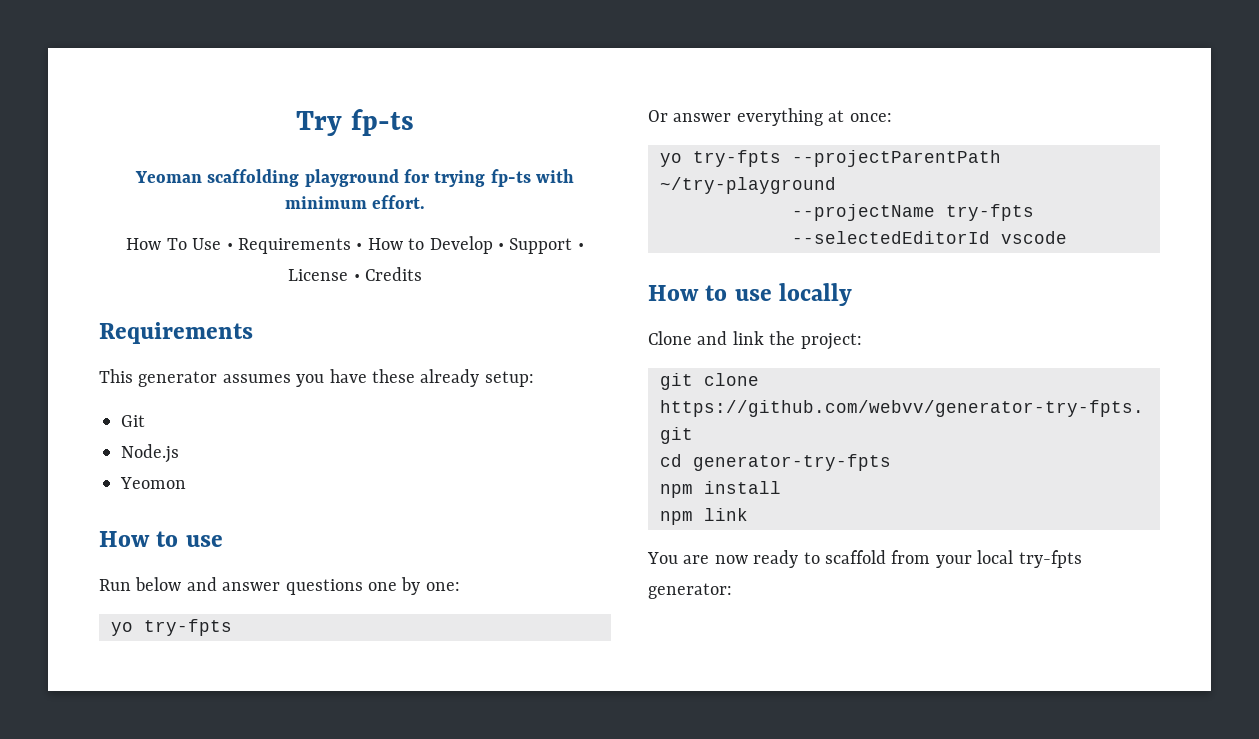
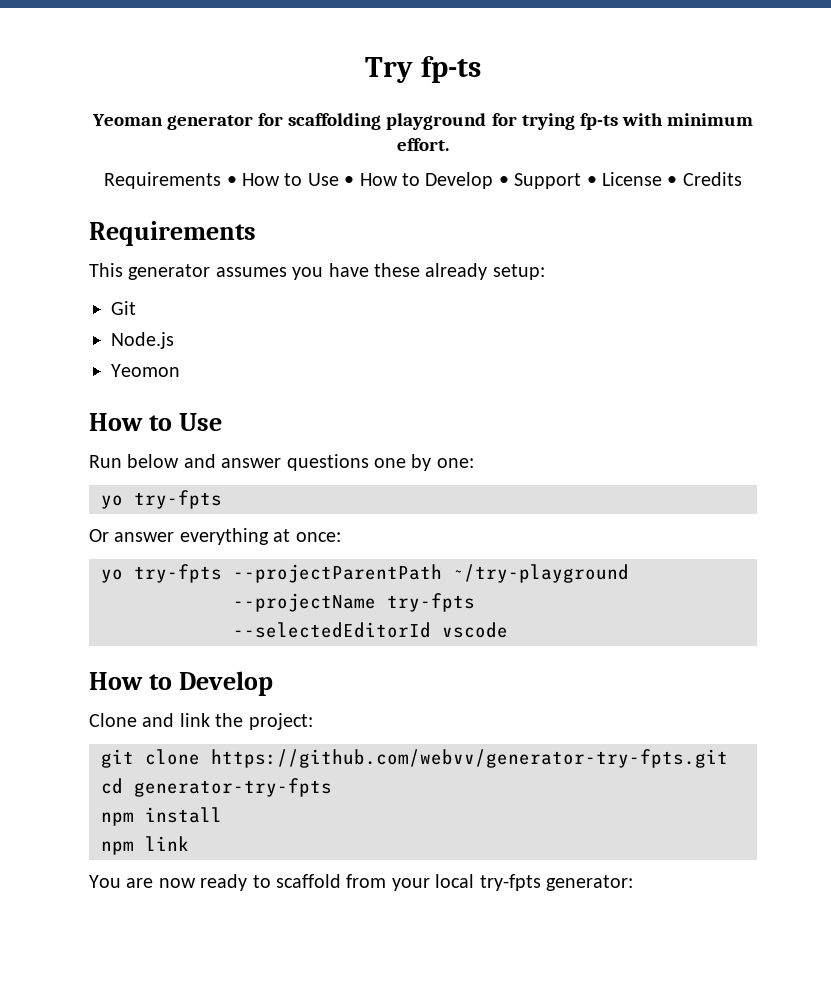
(202, 177) none -> [167,113,284,130] generator for
[126,238,351,254] How To Use • Requirements -> [104,172,339,189] Requirements • How to Use
[185,535,223,547] use -> [178,413,222,431] Use
[734,283,852,306] use locally -> [178,671,273,696] Develop

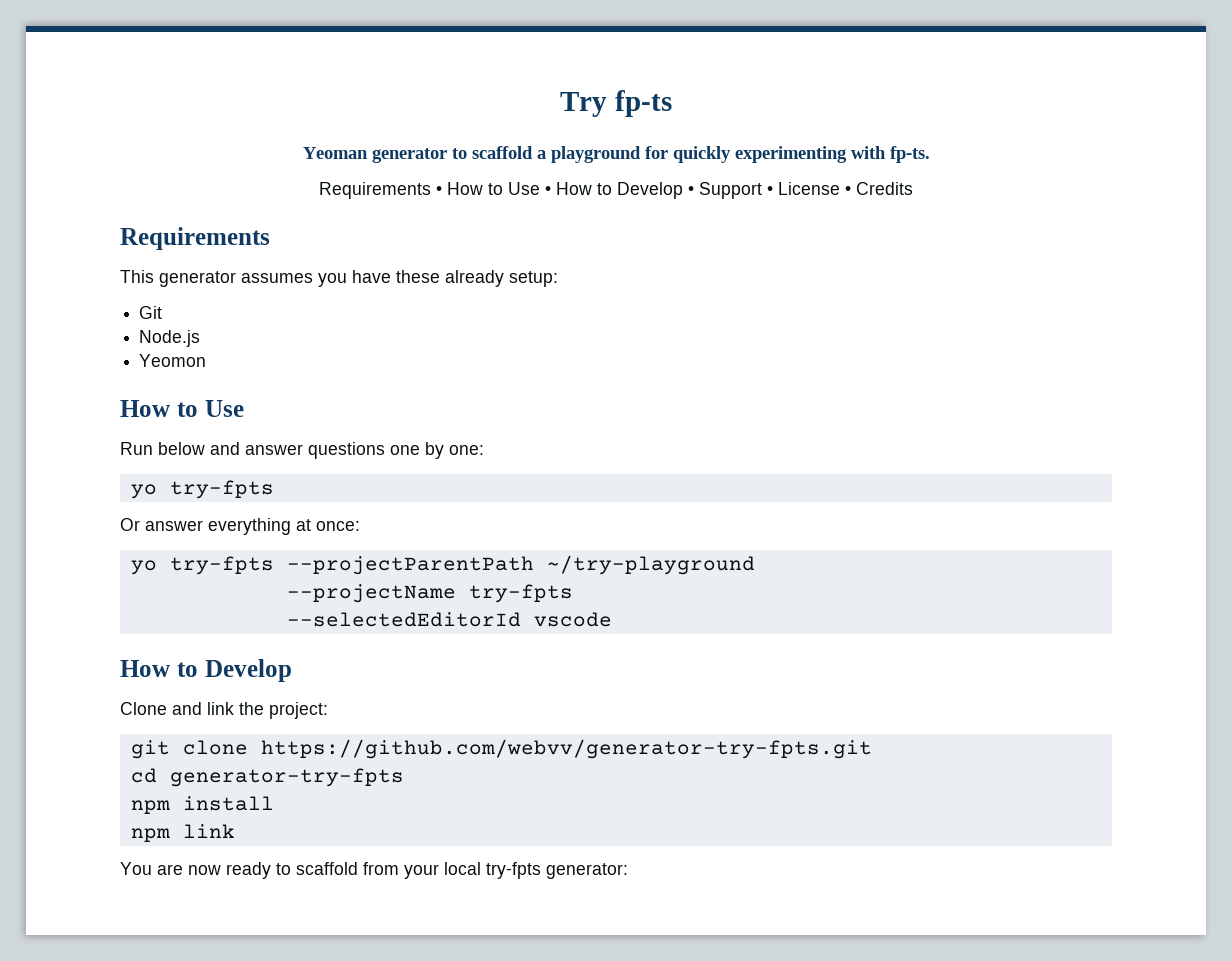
[258,113,754,130] [397,138,449,151] for scaffolding playground for trying fp-ts with minimum effort. -> [451,146,930,163] to scaffold a playground for quickly experimenting with fp-ts.

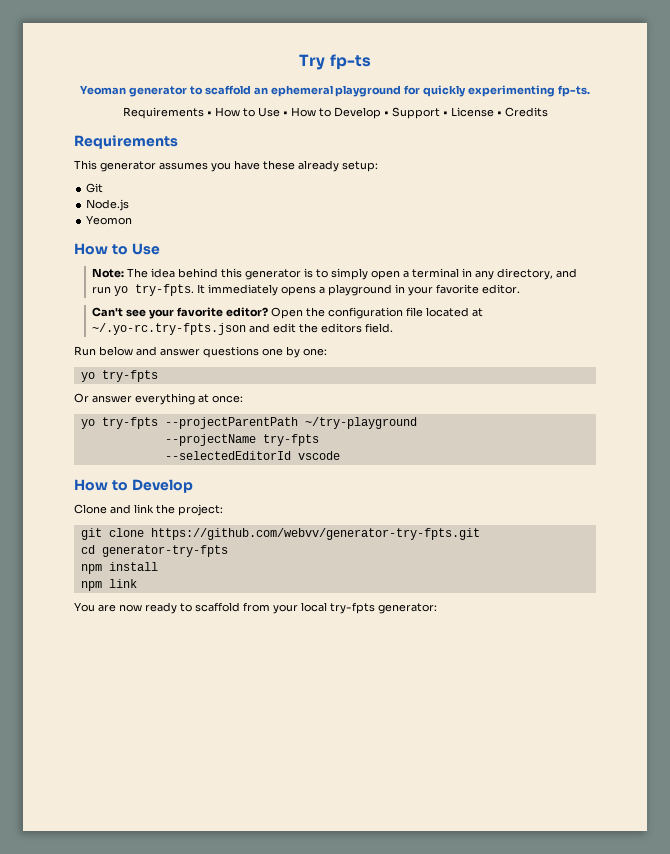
[536,150,546,159] a -> [253,85,333,97] an ephemeral
[850,146,886,159] with -> (556, 91) none
(244, 408) none -> [91,268,577,280] [91,284,520,296] [91,307,483,319] [91,323,393,335] // Note: The idea behind this generator is to simply open a terminal in any directory, and run yo try-fpts. It immediately opens a playground in your favorite editor. // Can't see your favorite editor? Open the configuration file located at ~/.yo-rc.try-fpts.json and edit the editors field.

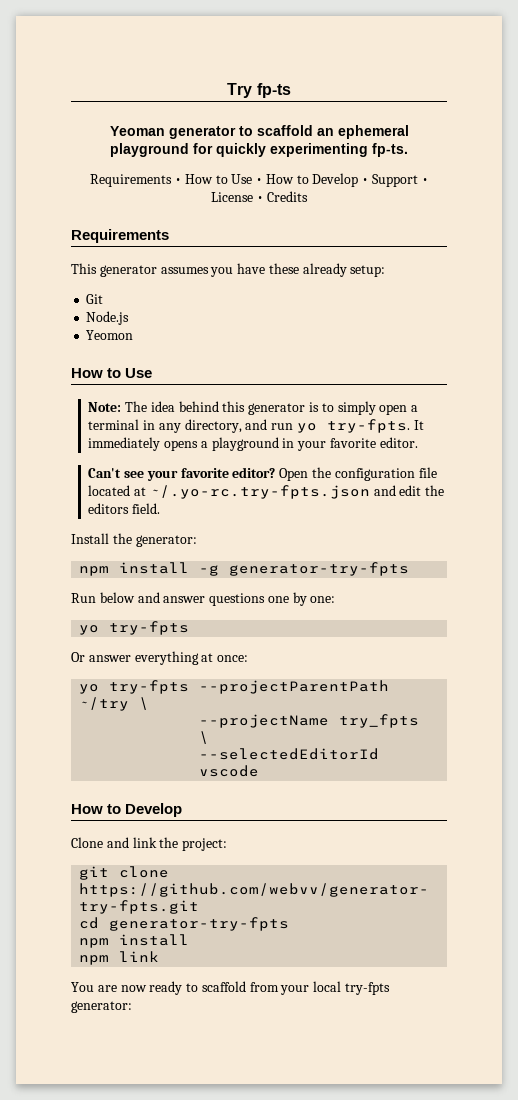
(393, 328) none -> [71,533,197,547] [79,562,410,576] // Install the generator: // npm install -g generator-try-fpts
[304,417,417,429] ~/try-playground -> [79,697,150,711] ~/try \
[262,434,319,446] try-fpts -> [339,714,420,728] [199,731,210,744] try_fpts \

